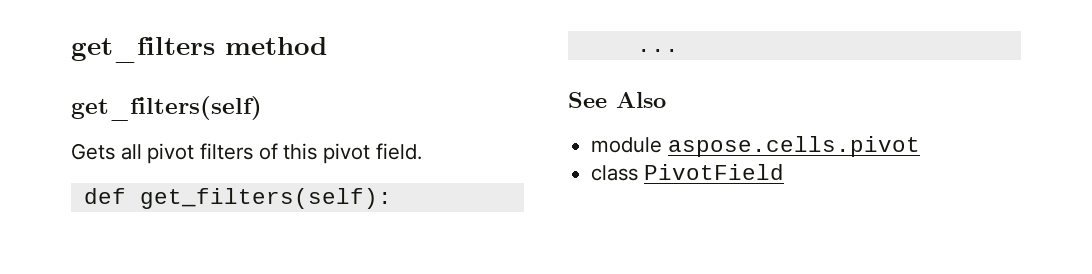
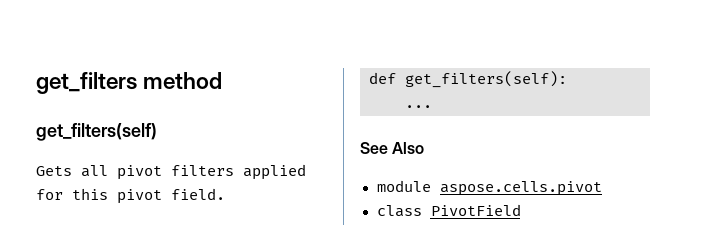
[258,143,278,160] of -> [243,164,306,180] [36,189,63,200] applied for

